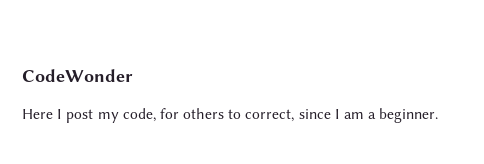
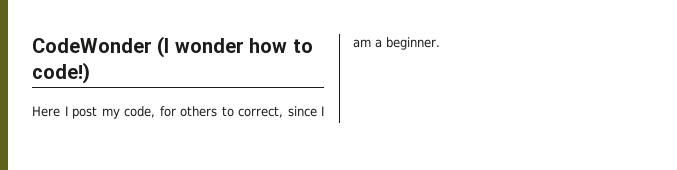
(133, 75) none -> [157,36,313,58] [32,62,90,84] (I wonder how to code!)

